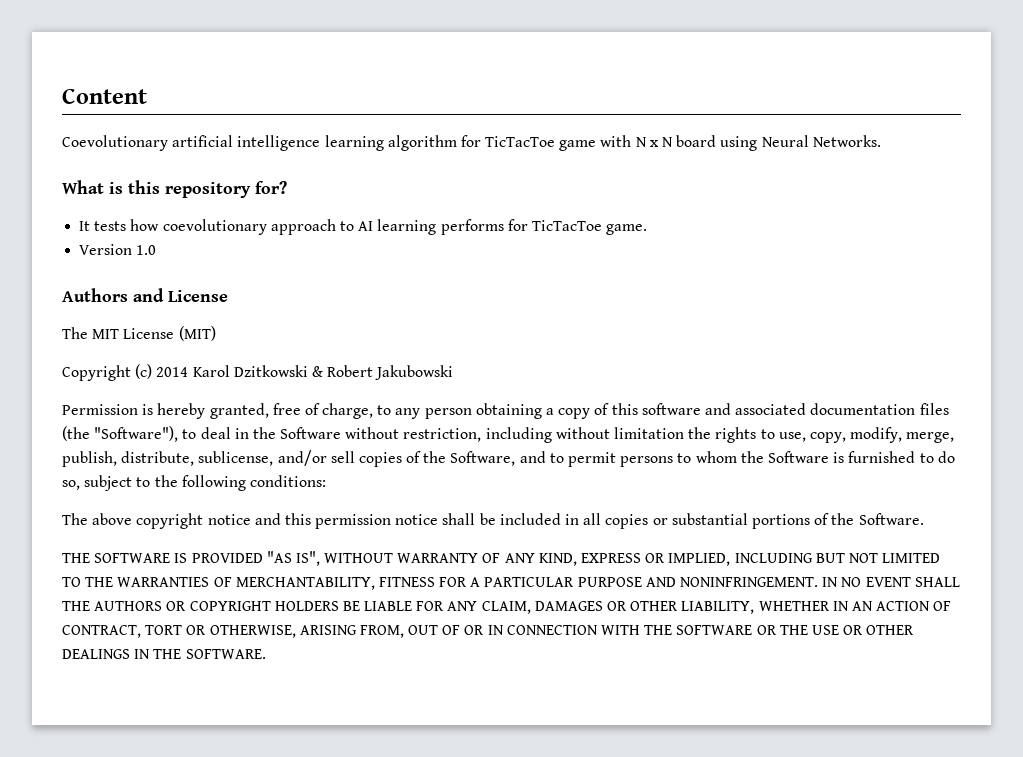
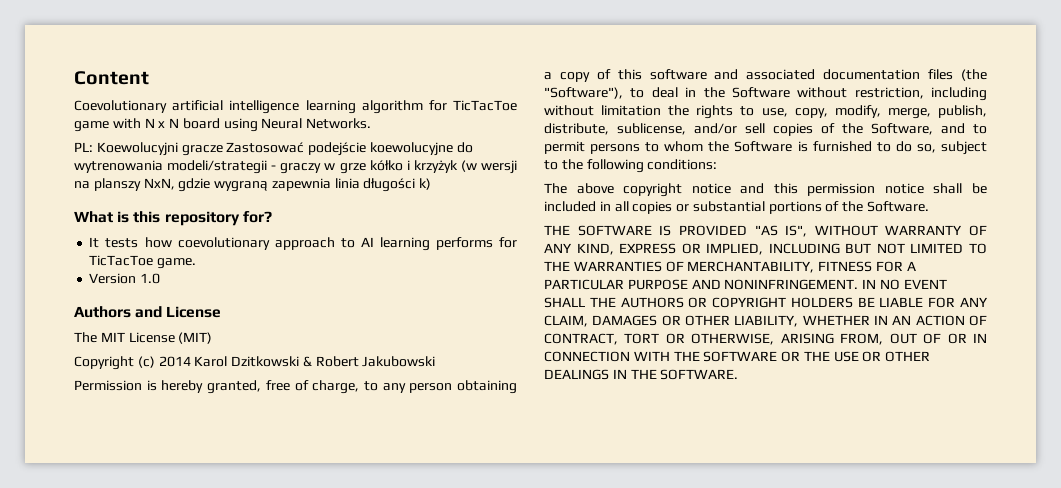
(881, 141) none -> [74,142,473,156] [74,160,518,174] [74,178,432,192] // PL: Koewolucyjni gracze Zastosować podejście koewolucyjne do wytrenowania modeli/strategii - graczy w grze kółko i krzyżyk (w wersji na planszy NxN, gdzie wygraną zapewnia linia długości k)

